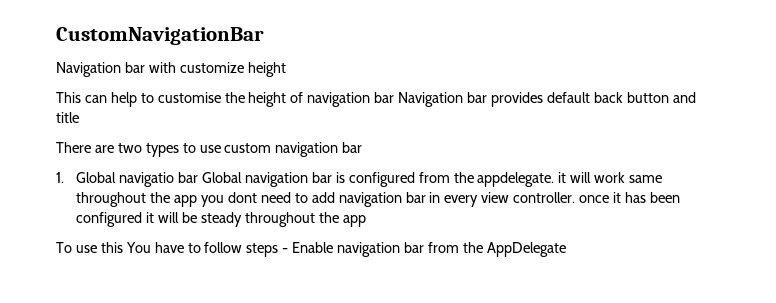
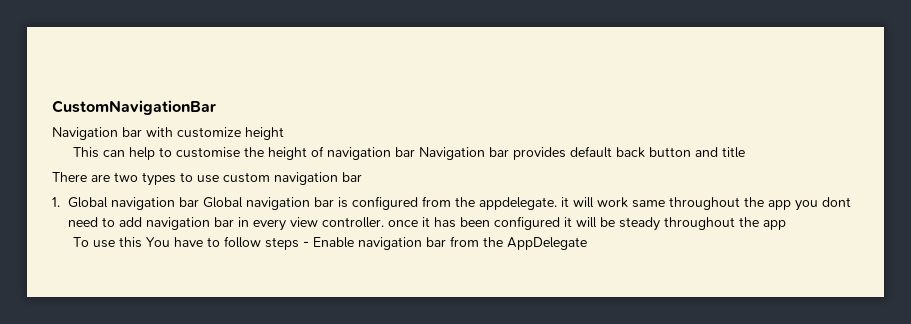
[119,172,175,187] navigatio -> [110,197,175,210] navigation

